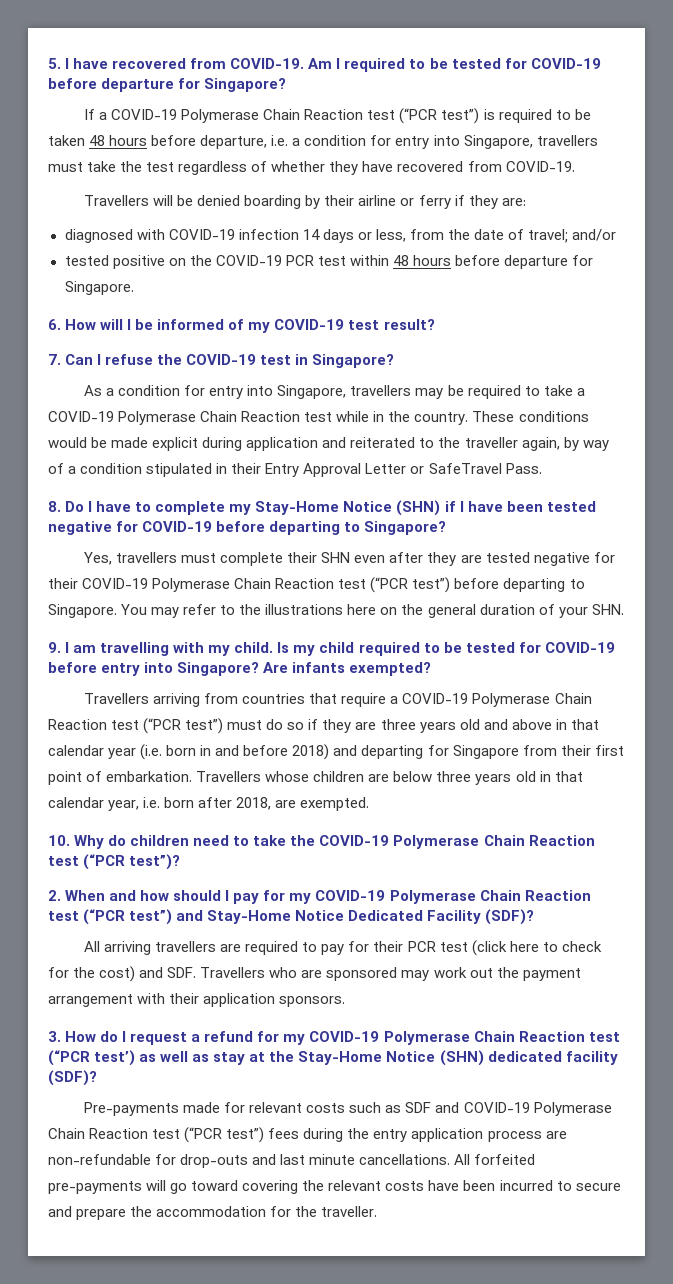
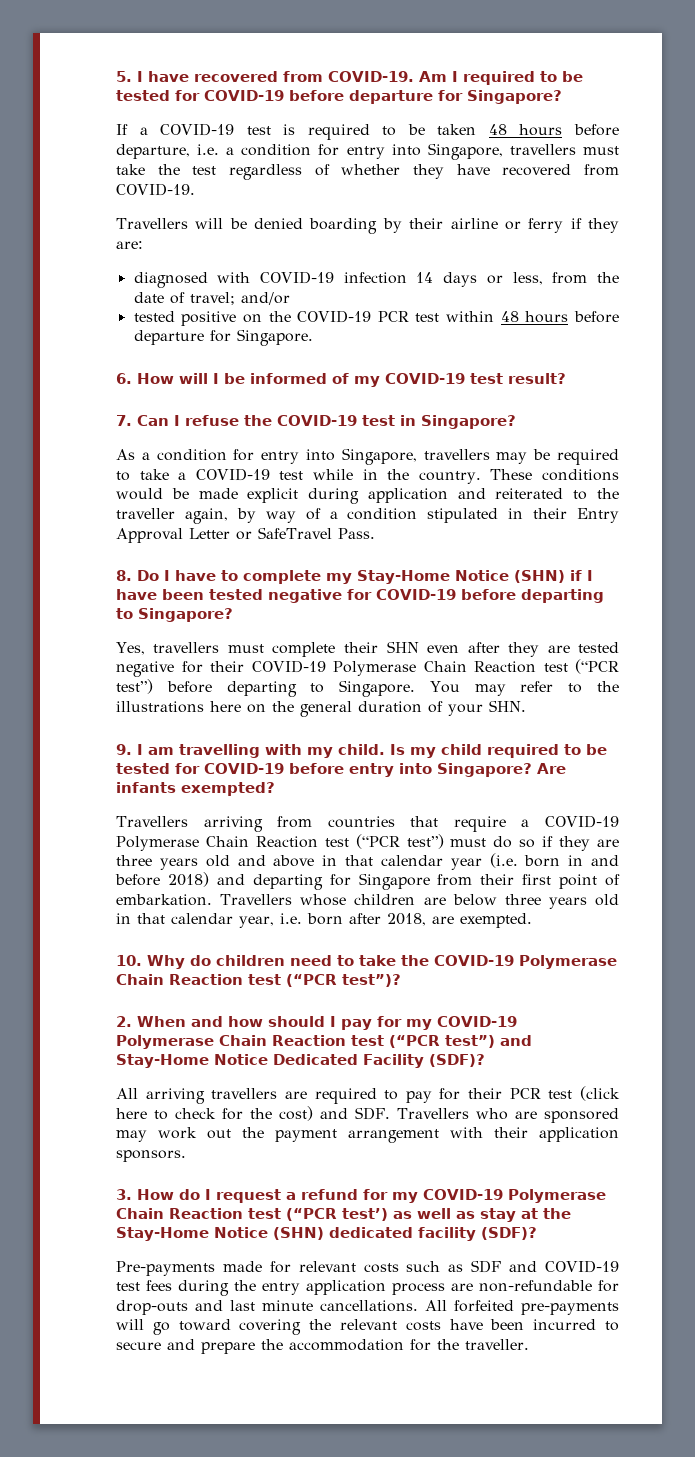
[181,108,480,124] Polymerase Chain Reaction test (“PCR test”) -> [246,126,271,135] test
[118,411,301,425] Polymerase Chain Reaction -> (270, 474) none
[533,1102,612,1116] [48,1127,265,1143] Polymerase Chain Reaction test (“PCR test”) -> [116,1282,140,1291] test

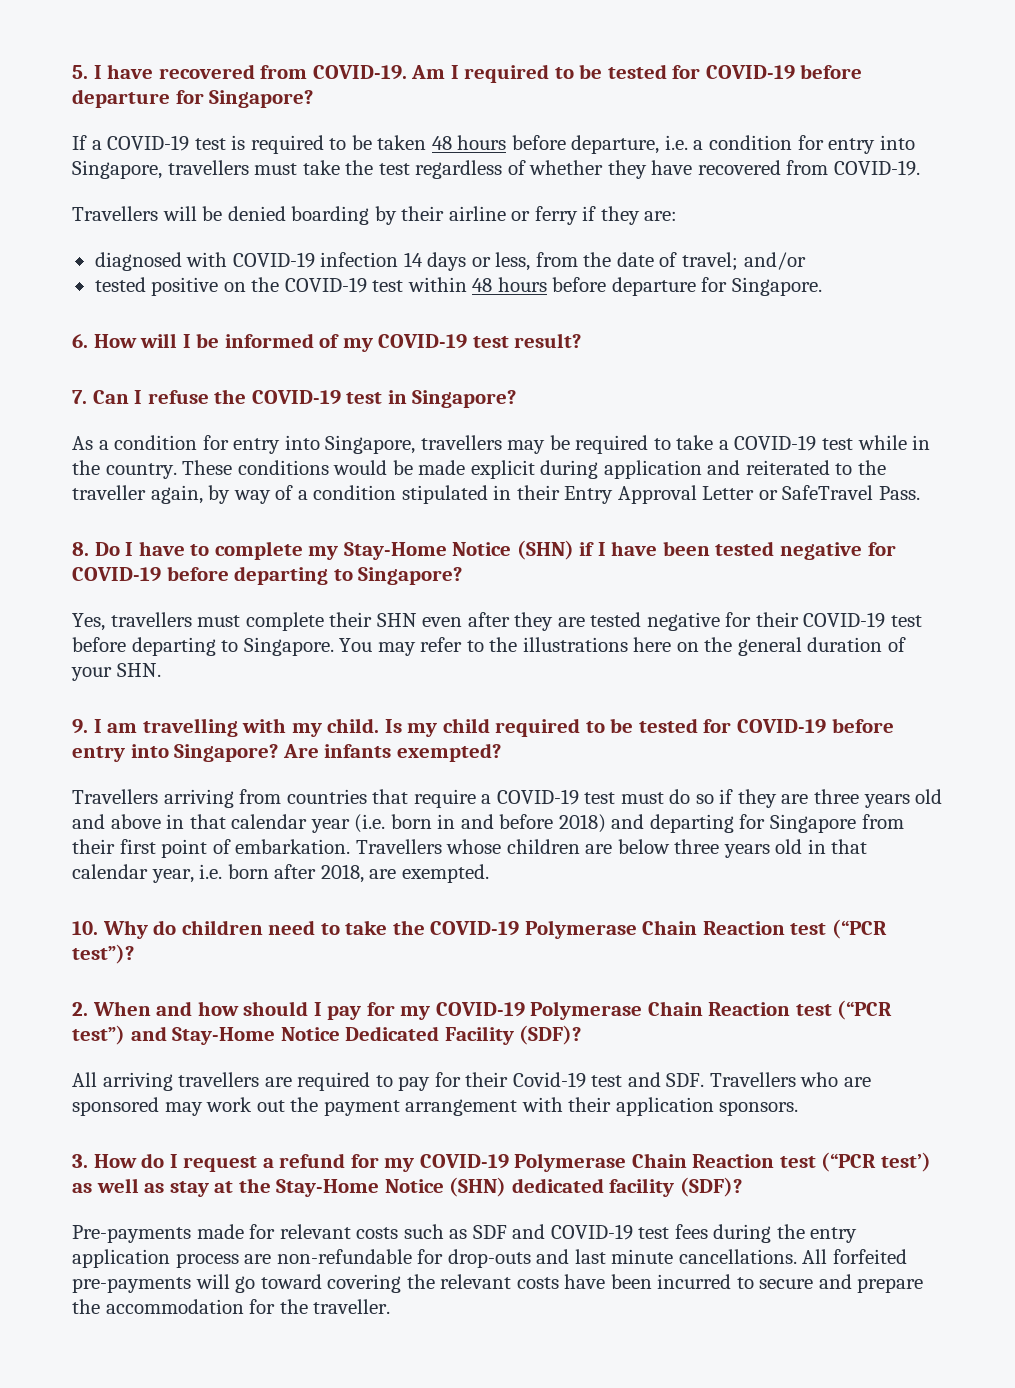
[377,311,409,322] PCR -> (367, 285) none
[333,659,619,676] [116,679,153,694] Polymerase Chain Reaction test (“PCR test”) -> [891,615,923,627] test
[116,834,444,851] Polymerase Chain Reaction test (“PCR test”) -> [584,792,616,804] test
[509,1086,620,1101] [116,1106,314,1121] PCR test (click here to check for the cost) -> [512,1072,623,1088] Covid-19 test

